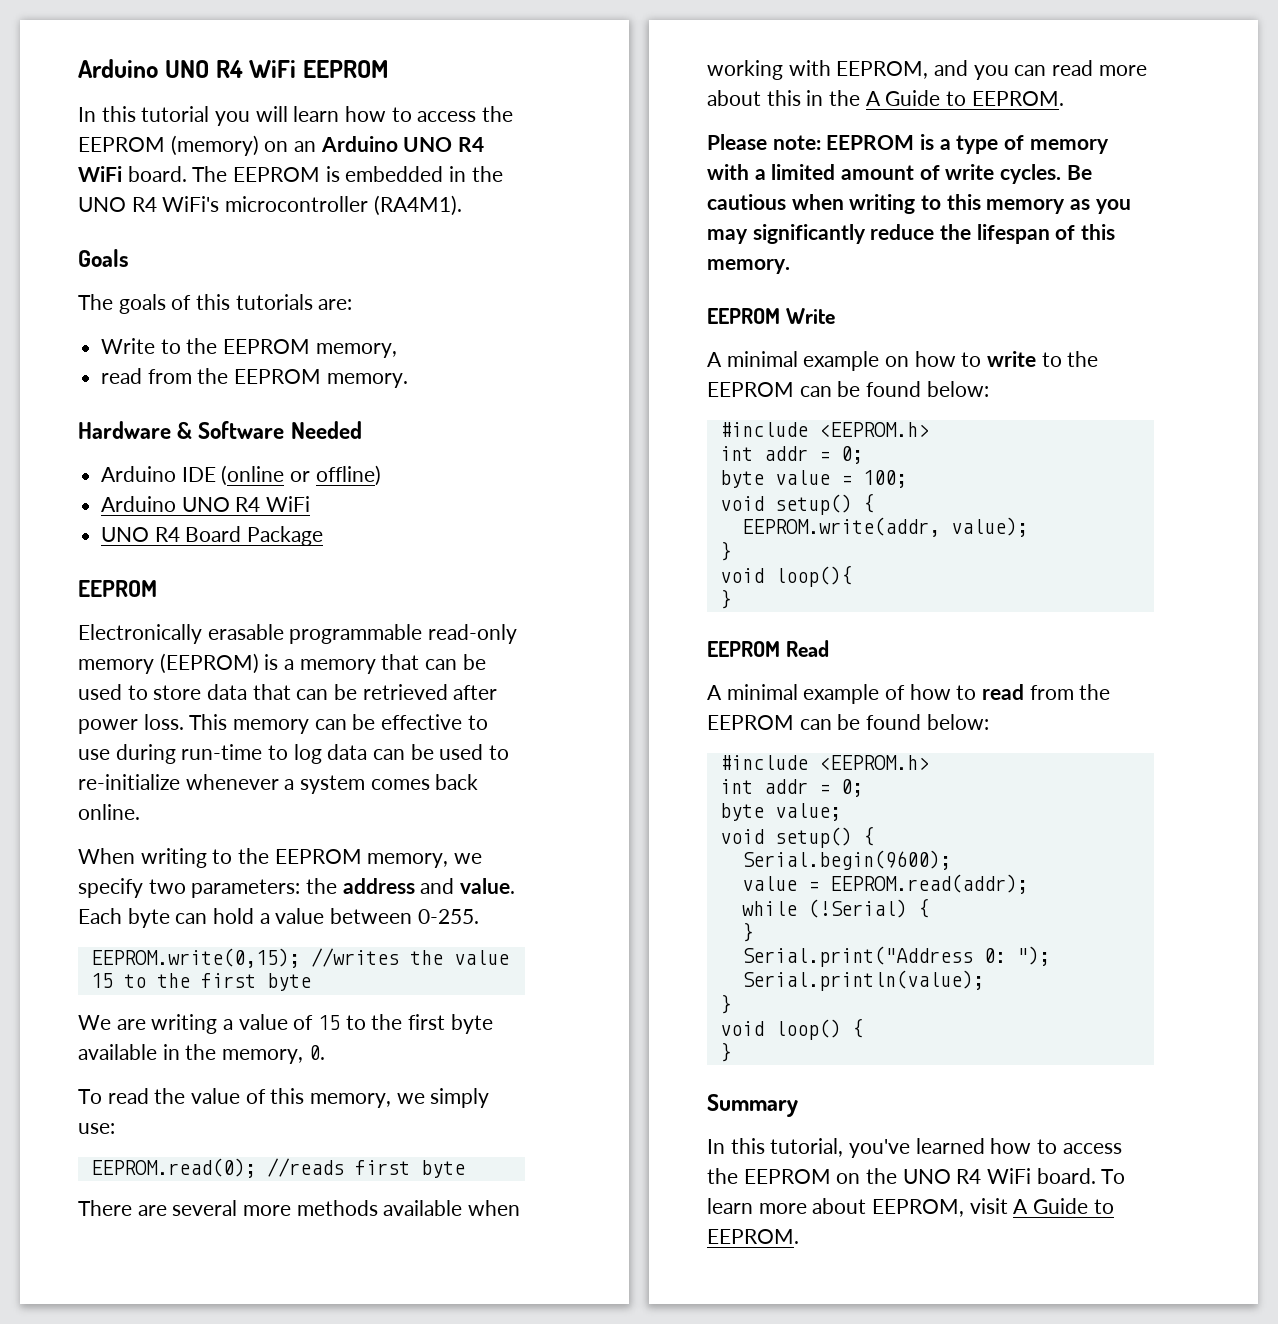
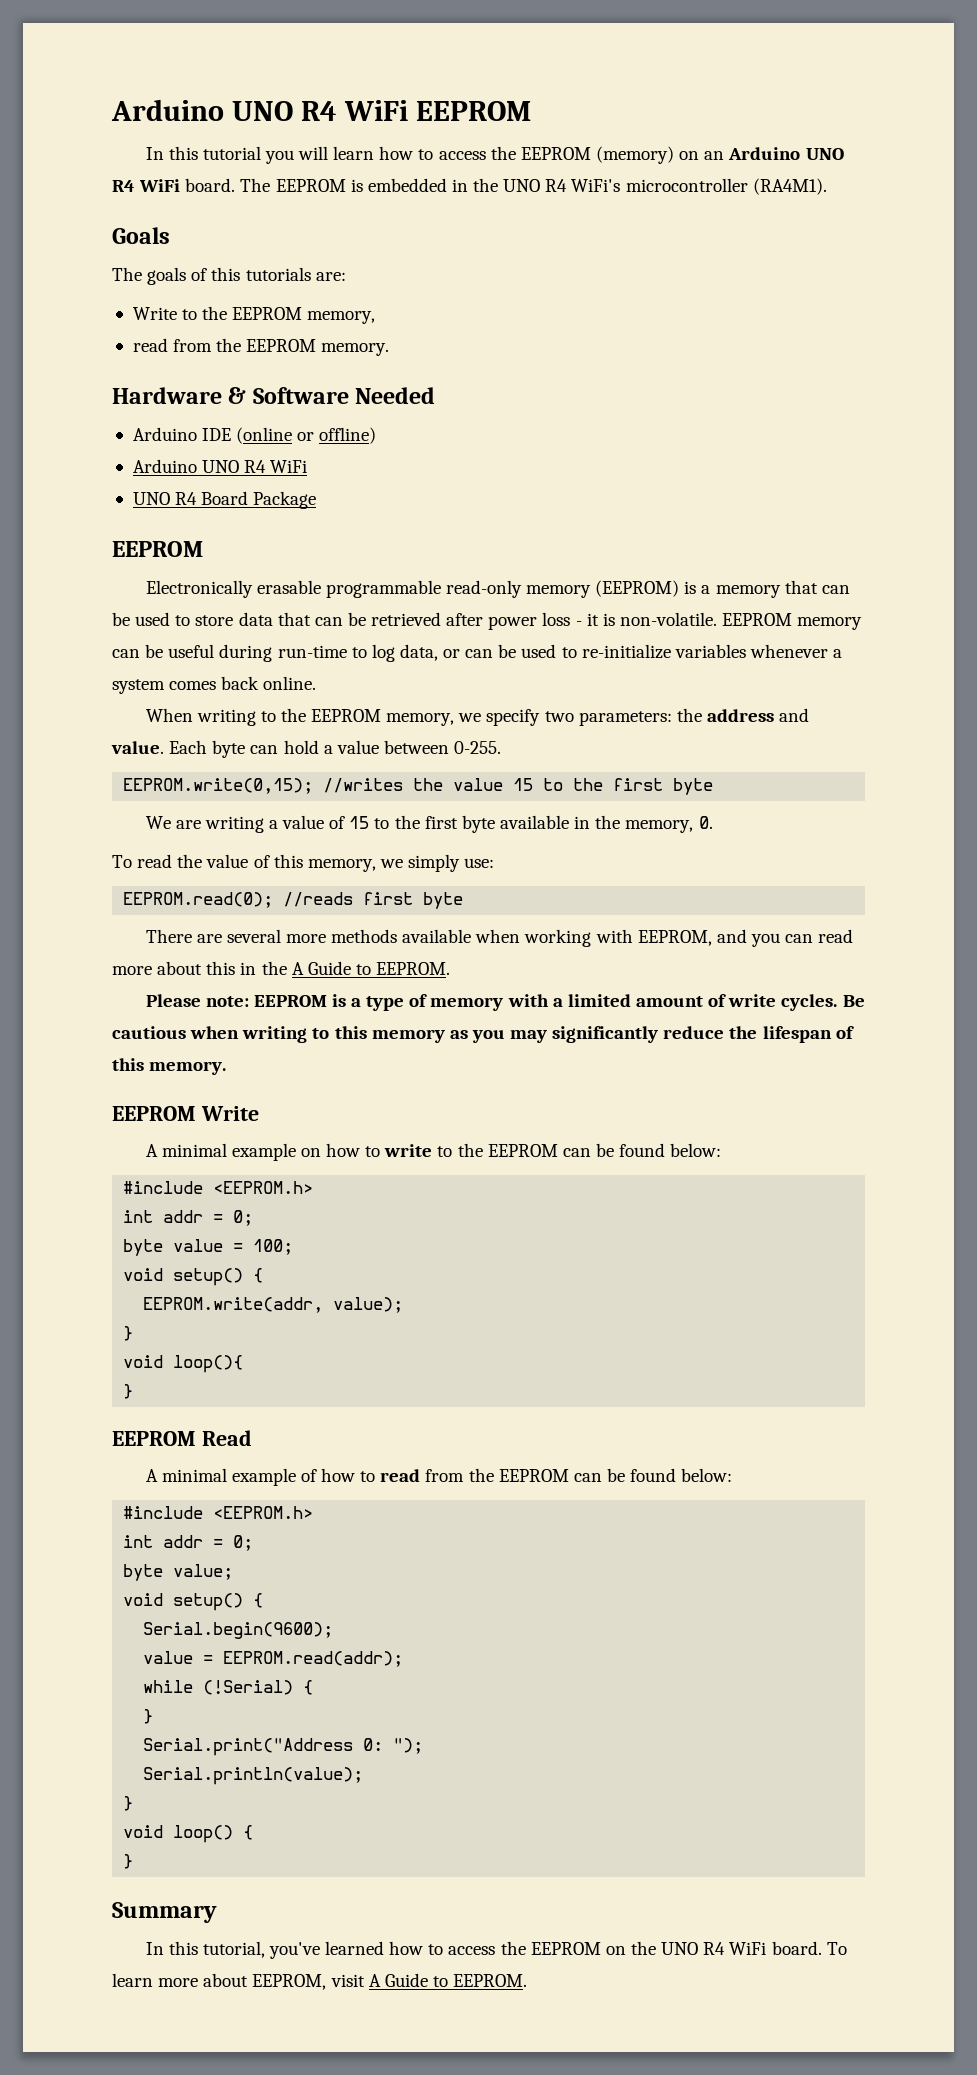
[143,714,488,734] [78,749,110,760] loss. This memory can be effective to use -> [542,612,863,630] [112,644,215,658] loss - it is non-volatile. EEPROM memory can be useful
[327,744,368,760] data -> [399,644,461,661] data, or
(180, 782) none -> [674,644,746,658] variables

